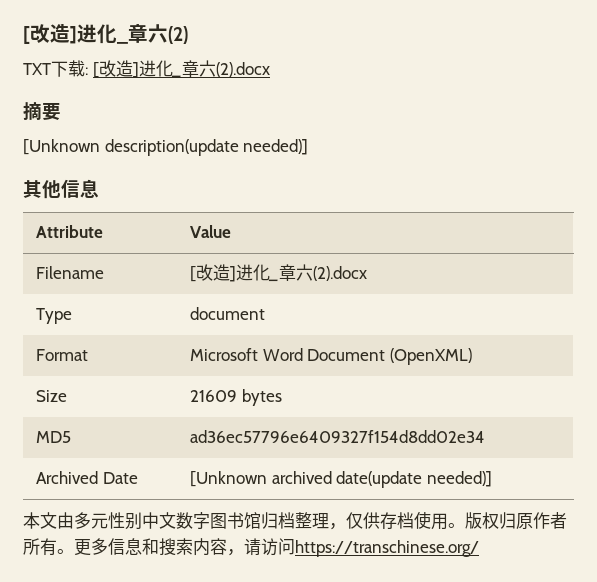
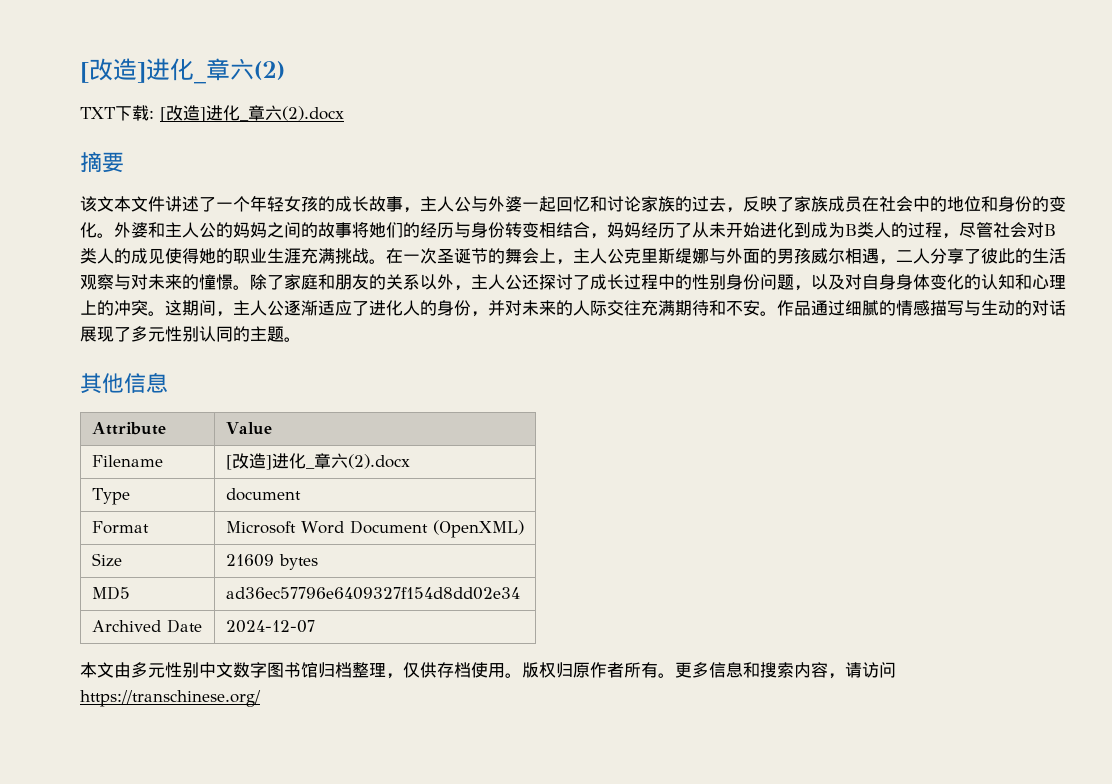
[23,139,309,156] [Unknown description(update needed)] -> [80,195,1066,213] [80,222,1056,239] [80,248,1066,265] [80,274,1066,291] [80,300,1066,317] [80,326,301,342] 该文本文件讲述了一个年轻女孩的成长故事，主人公与外婆一起回忆和讨论家族的过去，反映了家族成员在社会中的地位和身份的变化。外婆和主人公的妈妈之间的故事将她们的经历与身份转变相结合，妈妈经历了从未开始进化到成为B类人的过程，尽管社会对B类人的成见使得她的职业生涯充满挑战。在一次圣诞节的舞会上，主人公克里斯缇娜与外面的男孩威尔相遇，二人分享了彼此的生活观察与对未来的憧憬。除了家庭和朋友的关系以外，主人公还探讨了成长过程中的性别身份问题，以及对自身身体变化的认知和心理上的冲突。这期间，主人公逐渐适应了进化人的身份，并对未来的人际交往充满期待和不安。作品通过细腻的情感描写与生动的对话展现了多元性别认同的主题。
[189,471,492,488] [Unknown archived date(update needed)] -> [225,620,315,633] 2024-12-07

